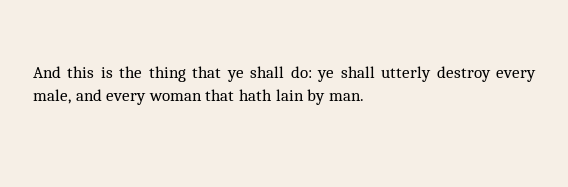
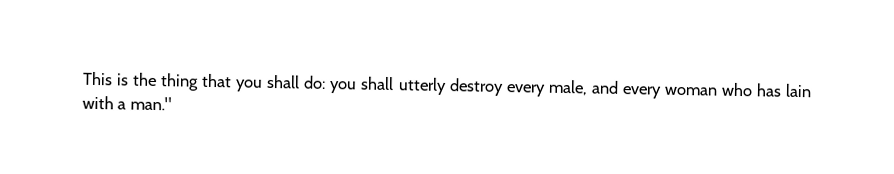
[33,66,95,78] And this -> [82,71,113,86] This
[226,70,244,82] ye -> [235,79,264,92] you
[317,70,335,82] ye -> [329,80,358,94] you
[205,89,364,105] that hath lain by man. -> [720,82,813,98] [82,95,172,111] who has lain with a man."

